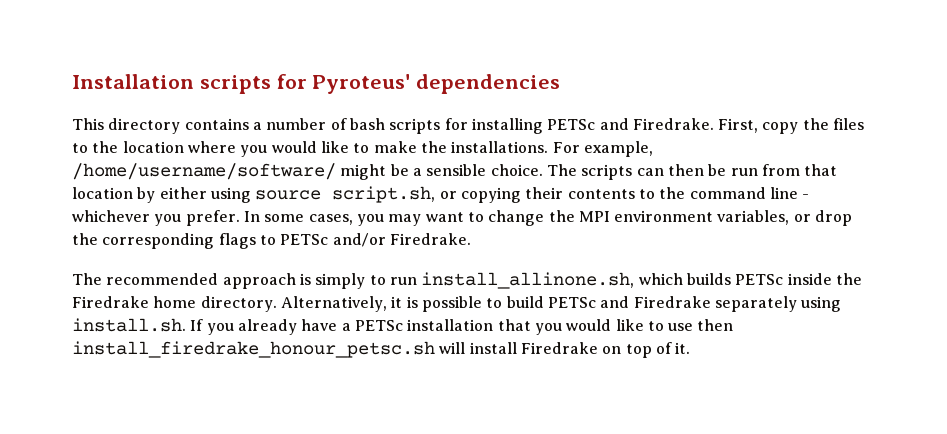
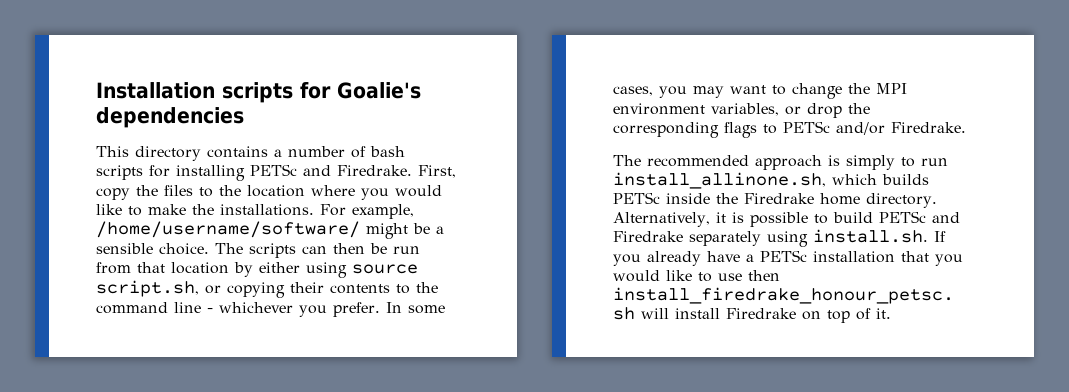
[312,74,411,94] Pyroteus' -> [337,82,421,99] Goalie's

